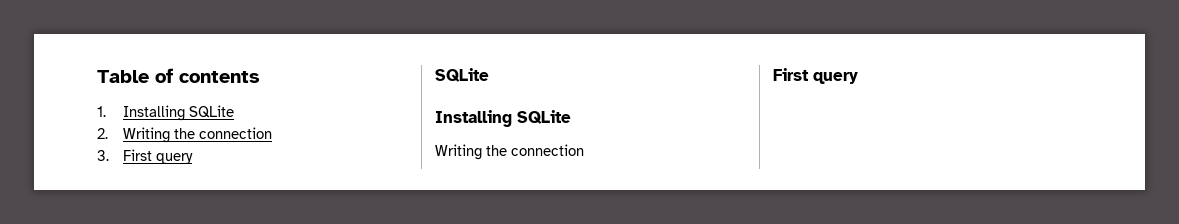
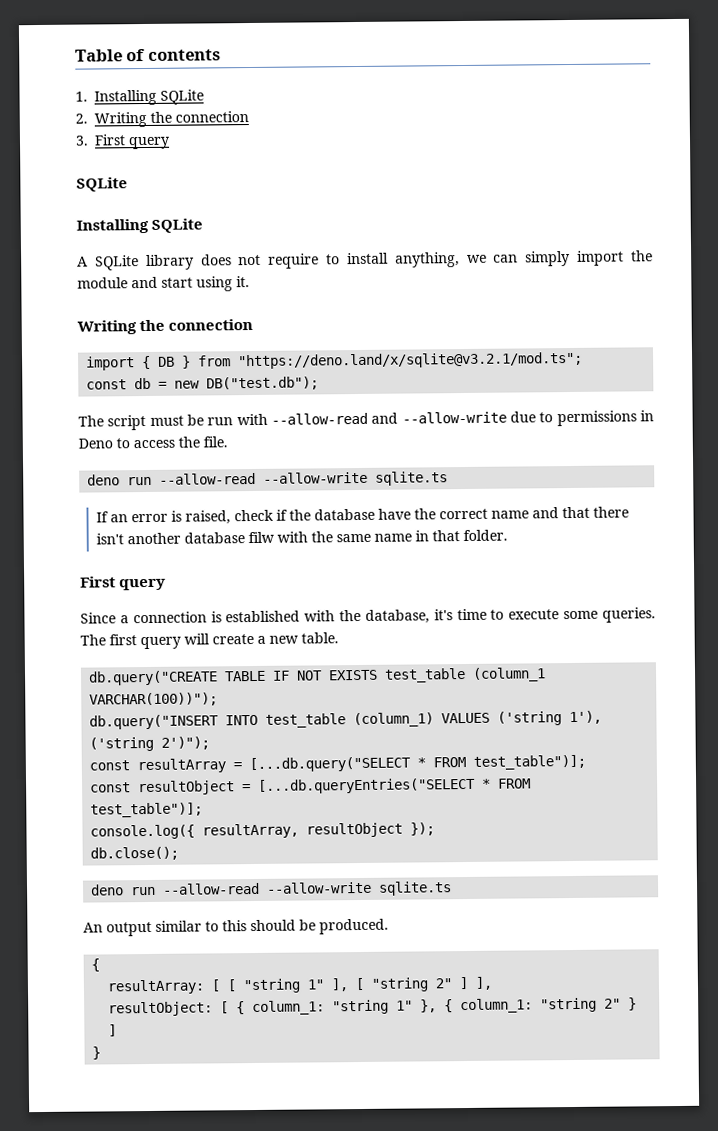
[435,144,584,160] [773,68,858,84] Writing the connection // First query -> [77,250,654,271] [77,276,250,292] [77,318,254,335] [86,351,584,371] [86,376,320,391] [78,410,654,431] [78,436,228,449] [87,471,449,486] [95,506,629,525] [95,529,508,545] [80,576,167,591] [80,607,657,624] [80,632,339,650] [88,667,547,686] [89,692,219,707] [89,710,603,730] [89,736,211,752] [89,754,587,774] [90,777,532,796] [90,802,204,818] [90,822,436,840] [90,846,180,861] [90,881,453,896] [83,918,389,937] [91,958,101,972] [107,976,494,995] [108,997,638,1017] [108,1024,118,1037] [92,1046,102,1060] A SQLite library does not require to install anything, we can simply import the module and start using it. // Writing the connection // import { DB } from "https://deno.land/x/sqlite@v3.2.1/mod.ts"; // const db = new DB("test.db"); // The script must be run with --allow-read and --allow-write due to permissions in Deno to access the file. // deno run --allow-read --allow-write sqlite.ts // If an error is raised, check if the database have the correct name and that there isn't another database filw with the same name in that folder. // First query // Since a connection is established with the database, it's time to execute some queries. The first query will create a new table. // db.query("CREATE TABLE IF NOT EXISTS test_table (column_1 VARCHAR(100))"); // db.query("INSERT INTO test_table (column_1) VALUES ('string 1'), ('string 2')"); // const resultArray = [...db.query("SELECT * FROM test_table")]; // const resultObject = [...db.queryEntries("SELECT * FROM test_table")]; // console.log({ resultArray, resultObject }); // db.close(); // deno run --allow-read --allow-write sqlite.ts // An output similar to this should be produced. // { // resultArray: [ [ "string 1" ], [ "string 2" ] ], // resultObject: [ { column_1: "string 1" }, { column_1: "string 2" } ] // }

